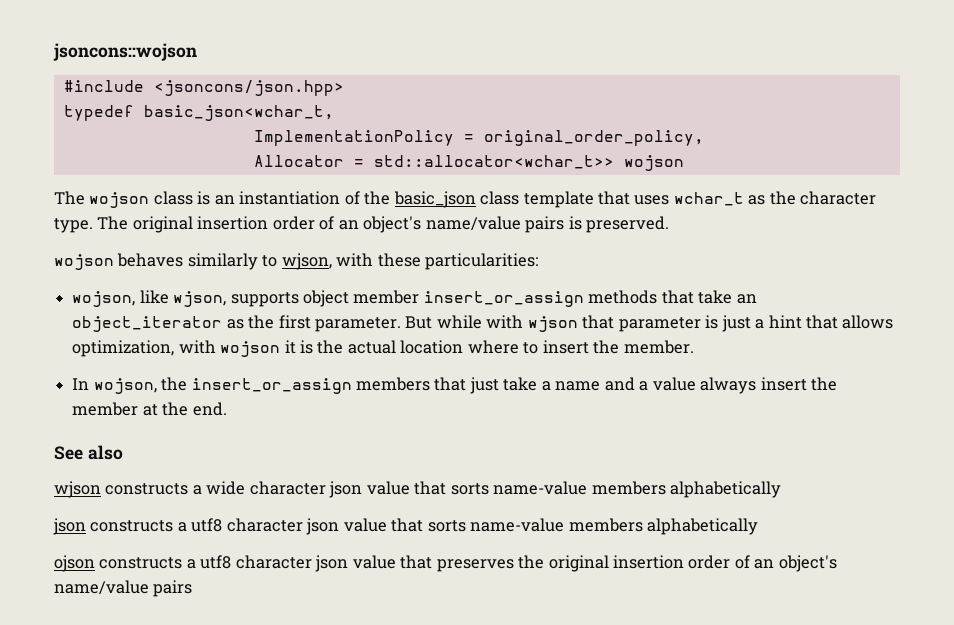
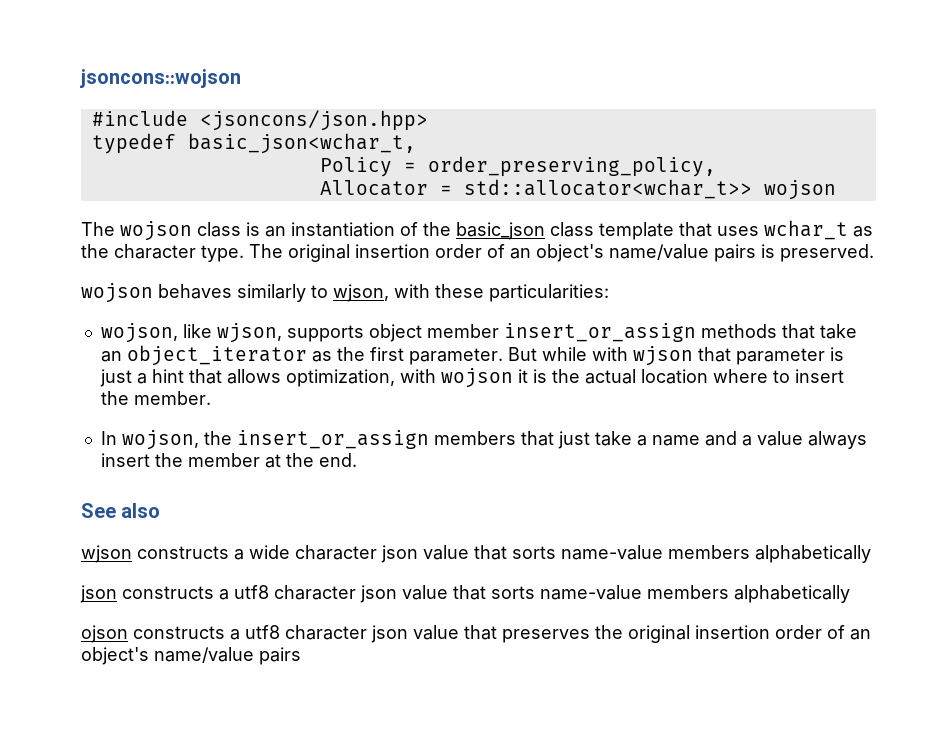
[253,130,704,146] ImplementationPolicy = original_order_policy, -> [319,156,716,177] Policy = order_preserving_policy,

